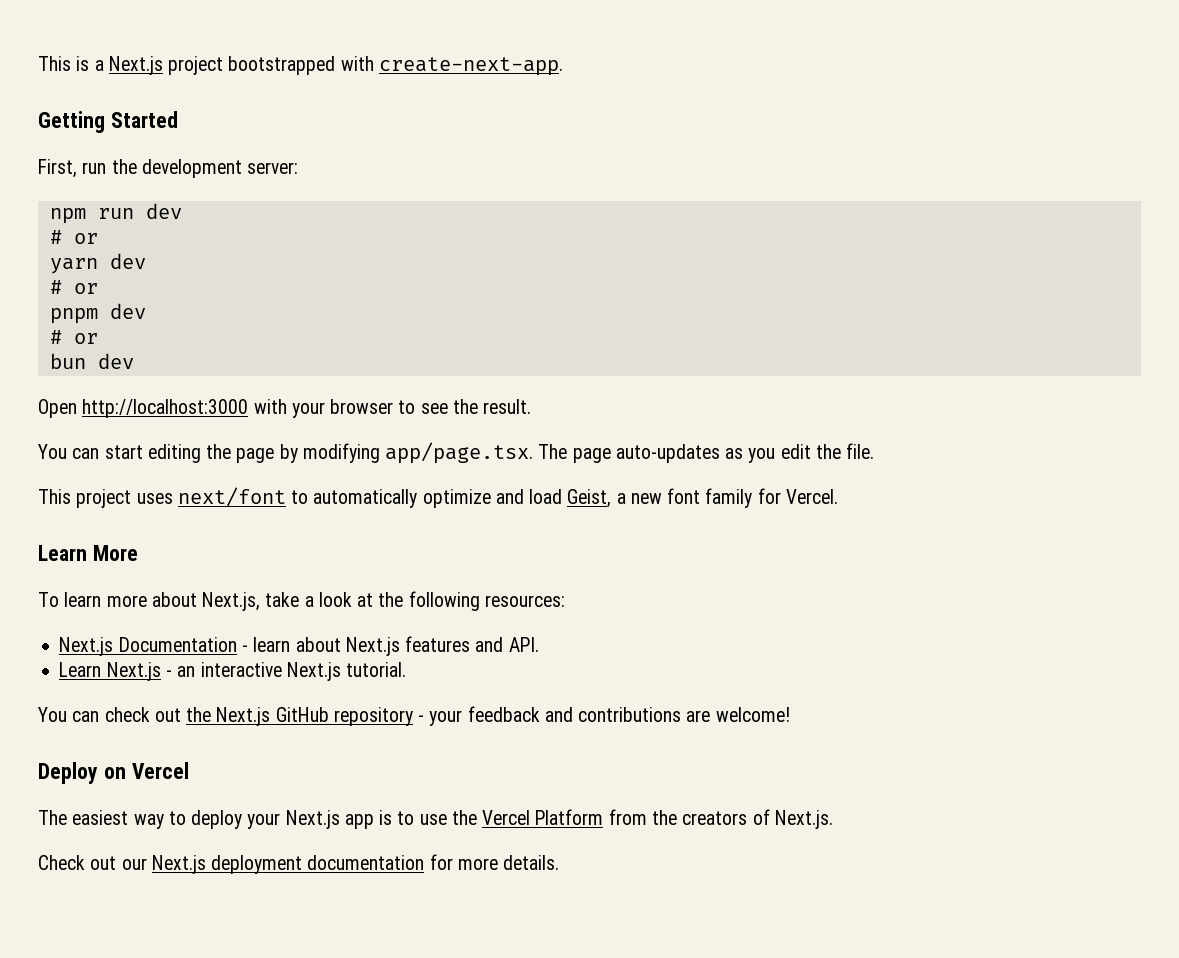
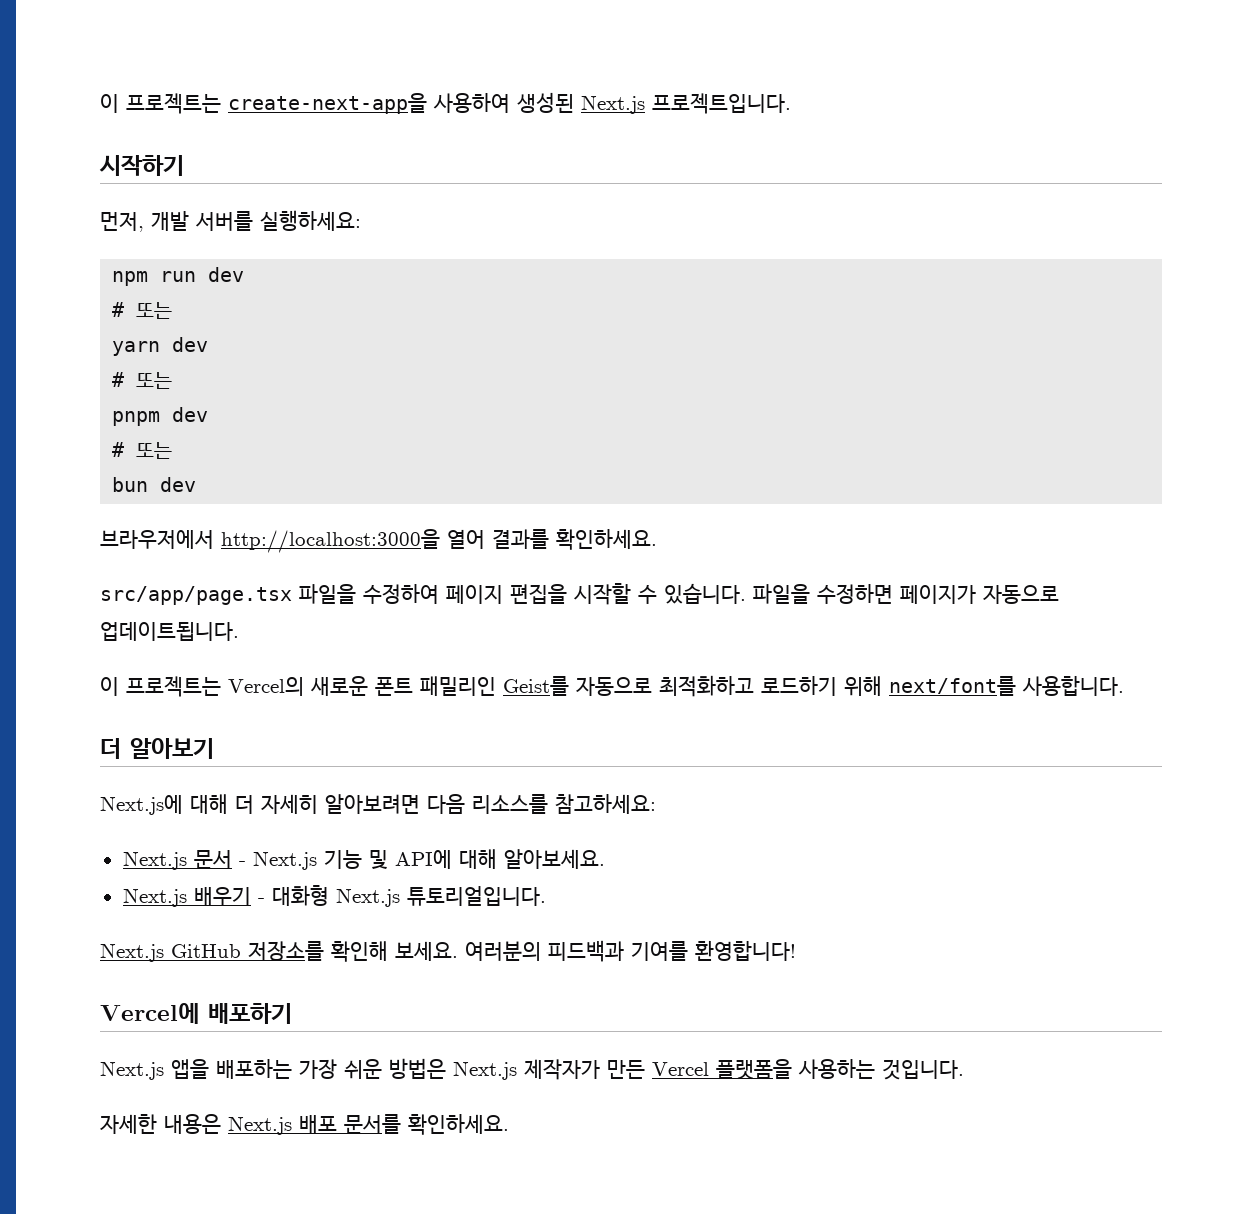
[38,56,563,76] [38,111,178,133] [38,159,299,178] This is a Next.js project bootstrapped with create-next-app. // Getting Started // First, run the development server: -> [100,92,791,114] [99,155,184,176] [100,210,361,232] 이 프로젝트는 create-next-app을 사용하여 생성된 Next.js 프로젝트입니다. // 시작하기 // 먼저, 개발 서버를 실행하세요:
[73,233,98,244] or -> [136,302,173,319] 또는
[73,283,98,294] or -> [136,372,173,389] 또는
[73,333,98,344] or -> [136,442,173,459] 또는
[38,399,532,418] [38,442,875,464] [38,487,838,508] [38,545,138,561] [38,591,565,611] [59,636,539,656] [59,662,407,681] [38,706,790,726] [38,762,189,784] [38,809,833,829] [38,854,560,874] Open http://localhost:3000 with your browser to see the result. // You can start editing the page by modifying app/page.tsx. The page auto-updates as you edit the file. // This project uses next/font to automatically optimize and load Geist, a new font family for Vercel. // Learn More // To learn more about Next.js, take a look at the following resources: // Next.js Documentation - learn about Next.js features and API. // Learn Next.js - an interactive Next.js tutorial. // You can check out the Next.js GitHub repository - your feedback and contributions are welcome! // Deploy on Vercel // The easiest way to deploy your Next.js app is to use the Vercel Platform from the creators of Next.js. // Check out our Next.js deployment documentation for more details. -> [100,529,657,553] [100,583,1059,605] [100,622,239,641] [100,675,1124,697] [100,738,214,759] [100,794,656,815] [122,849,605,870] [122,885,546,907] [100,940,796,962] [100,1003,292,1024] [100,1058,964,1080] [100,1114,509,1135] 브라우저에서 http://localhost:3000을 열어 결과를 확인하세요. // src/app/page.tsx 파일을 수정하여 페이지 편집을 시작할 수 있습니다. 파일을 수정하면 페이지가 자동으로 업데이트됩니다. // 이 프로젝트는 Vercel의 새로운 폰트 패밀리인 Geist를 자동으로 최적화하고 로드하기 위해 next/font를 사용합니다. // 더 알아보기 // Next.js에 대해 더 자세히 알아보려면 다음 리소스를 참고하세요: // Next.js 문서 - Next.js 기능 및 API에 대해 알아보세요. // Next.js 배우기 - 대화형 Next.js 튜토리얼입니다. // Next.js GitHub 저장소를 확인해 보세요. 여러분의 피드백과 기여를 환영합니다! // Vercel에 배포하기 // Next.js 앱을 배포하는 가장 쉬운 방법은 Next.js 제작자가 만든 Vercel 플랫폼을 사용하는 것입니다. // 자세한 내용은 Next.js 배포 문서를 확인하세요.

